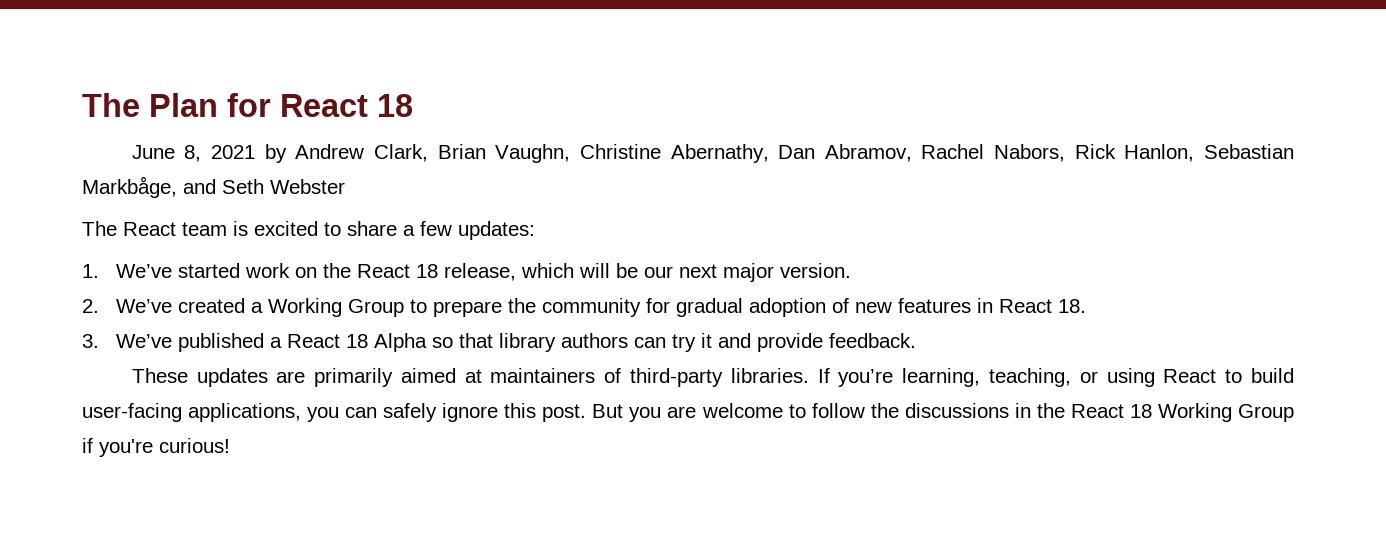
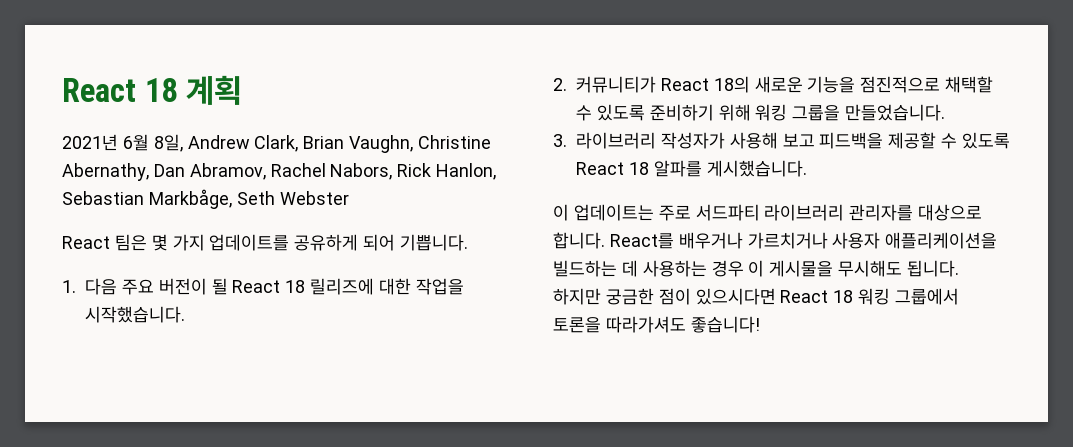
[82,93,413,117] [131,144,287,163] The Plan for React 18 // June 8, 2021 by -> [62,75,242,105] [62,134,183,152] React 18 계획 // 2021년 6월 8일,
[183,179,216,194] and -> (232, 199) none
[82,221,535,240] [82,263,852,282] [82,298,1087,317] [82,333,917,352] [131,368,1294,387] [82,403,1294,422] [82,438,230,457] The React team is excited to share a few updates: // 1. We’ve started work on the React 18 release, which will be our next major version. // 2. We’ve created a Working Group to prepare the community for gradual adoption of new features in React 18. // 3. We’ve published a React 18 Alpha so that library authors can try it and provide feedback. // These updates are primarily aimed at maintainers of third-party libraries. If you’re learning, teaching, or using React to build user-facing applications, you can safely ignore this post. But you are welcome to follow the discussions in the React 18 Working Group if you're curious! -> [62,234,469,251] [62,278,464,295] [85,306,185,323] [553,76,994,93] [576,104,946,121] [553,132,1011,149] [576,160,807,177] [553,204,983,221] [553,232,998,249] [553,260,960,277] [553,288,960,305] [553,316,760,333] React 팀은 몇 가지 업데이트를 공유하게 되어 기쁩니다. // 1. 다음 주요 버전이 될 React 18 릴리즈에 대한 작업을 시작했습니다. // 2. 커뮤니티가 React 18의 새로운 기능을 점진적으로 채택할 수 있도록 준비하기 위해 워킹 그룹을 만들었습니다. // 3. 라이브러리 작성자가 사용해 보고 피드백을 제공할 수 있도록 React 18 알파를 게시했습니다. // 이 업데이트는 주로 서드파티 라이브러리 관리자를 대상으로 합니다. React를 배우거나 가르치거나 사용자 애플리케이션을 빌드하는 데 사용하는 경우 이 게시물을 무시해도 됩니다. 하지만 궁금한 점이 있으시다면 React 18 워킹 그룹에서 토론을 따라가셔도 좋습니다!

